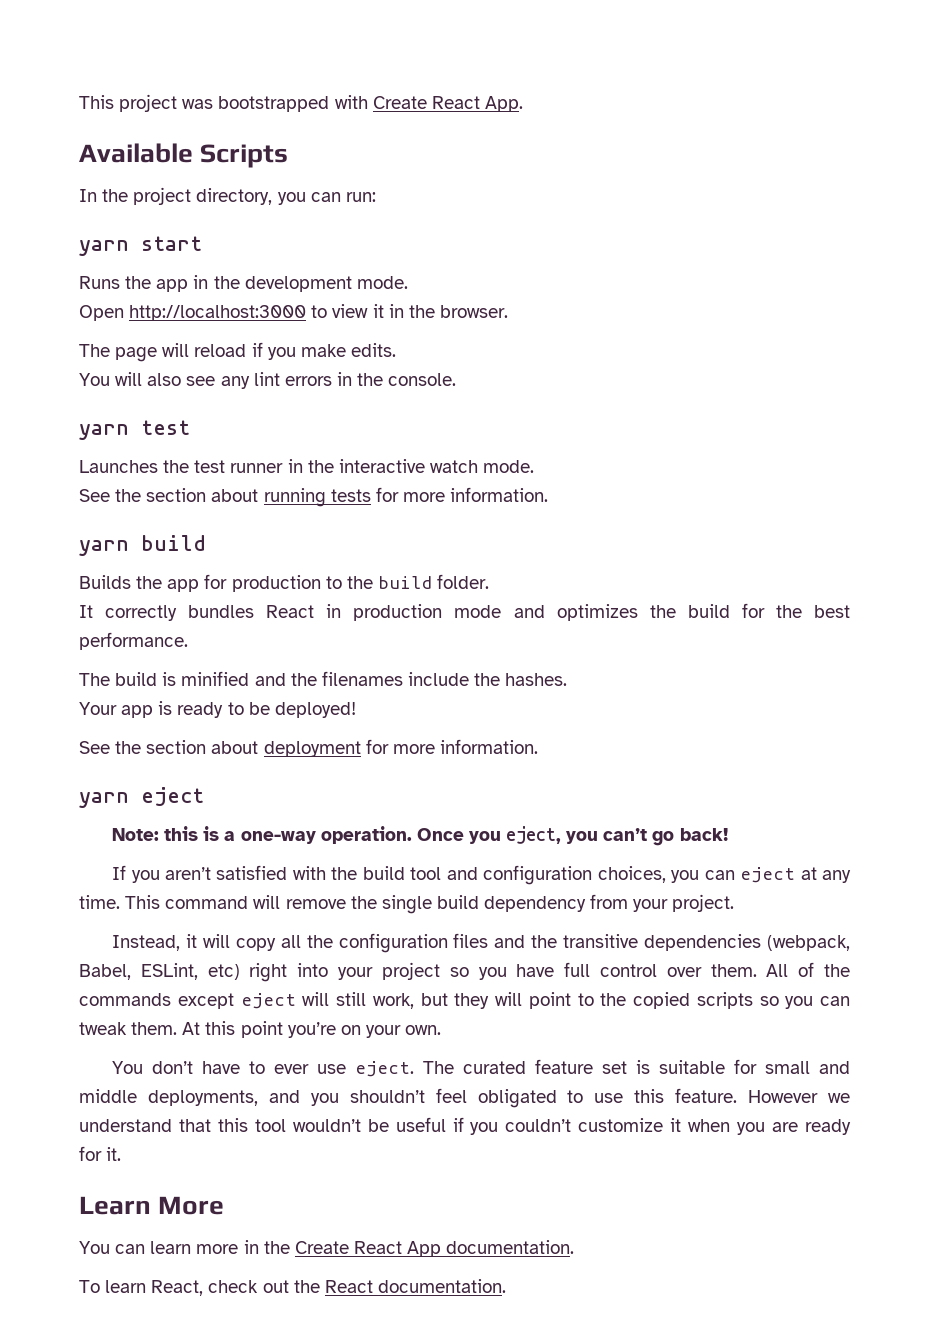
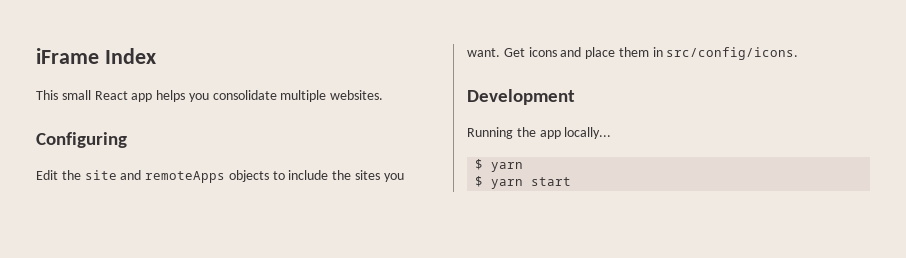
[79,94,523,112] [79,143,289,168] [79,187,376,205] [79,236,202,256] [79,275,408,292] [79,304,508,321] [79,342,396,362] [79,372,457,389] [79,420,190,440] [79,459,535,473] [79,487,549,507] [79,535,206,556] [79,574,490,592] [79,603,851,621] [79,632,188,650] [79,671,568,686] [79,701,356,718] [79,739,538,757] [79,787,204,808] [112,826,728,846] [112,865,851,885] [79,894,735,914] [112,933,850,953] [79,962,850,982] [79,992,850,1009] [79,1021,442,1038] [112,1059,851,1077] [79,1088,850,1108] [79,1117,851,1135] [79,1146,122,1161] [79,1196,225,1215] [79,1240,575,1257] [79,1279,506,1296] This project was bootstrapped with Create React App. // Available Scripts // In the project directory, you can run: // yarn start // Runs the app in the development mode. // Open http://localhost:3000 to view it in the browser. // The page will reload if you make edits. // You will also see any lint errors in the console. // yarn test // Launches the test runner in the interactive watch mode. // See the section about running tests for more information. // yarn build // Builds the app for production to the build folder. // It correctly bundles React in production mode and optimizes the build for the best performance. // The build is minified and the filenames include the hashes. // Your app is ready to be deployed! // See the section about deployment for more information. // yarn eject // Note: this is a one-way operation. Once you eject, you can’t go back! // If you aren’t satisfied with the build tool and configuration choices, you can eject at any time. This command will remove the single build dependency from your project. // Instead, it will copy all the configuration files and the transitive dependencies (webpack, Babel, ESLint, etc) right into your project so you have full control over them. All of the commands except eject will still work, but they will point to the copied scripts so you can tweak them. At this point you’re on your own. // You don’t have to ever use eject. The curated feature set is suitable for small and middle deployments, and you shouldn’t feel obligated to use this feature. However we understand that this tool wouldn’t be useful if you couldn’t customize it when you are ready for it. // Learn More // You can learn more in the Create React App documentation. // To learn React, check out the React documentation. -> [36,48,156,64] [36,90,384,102] [36,132,127,148] [36,170,404,183] [467,47,799,60] [467,89,575,105] [467,127,612,139] [475,159,524,172] [475,176,572,189] iFrame Index // This small React app helps you consolidate multiple websites. // Configuring // Edit the site and remoteApps objects to include the sites you want. Get icons and place them in src/config/icons. // Development // Running the app locally... // $ yarn // $ yarn start

